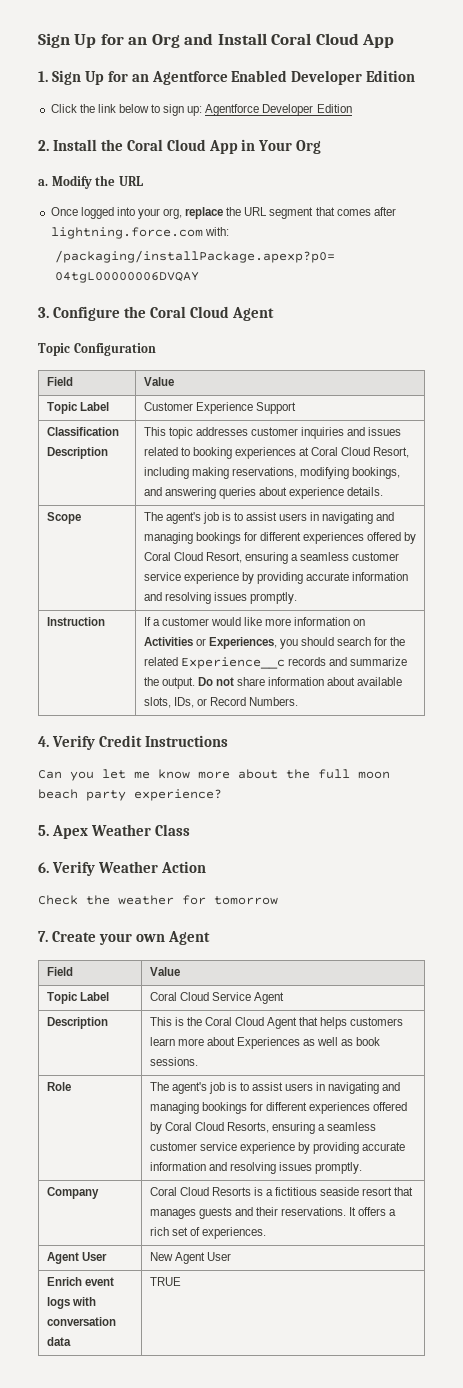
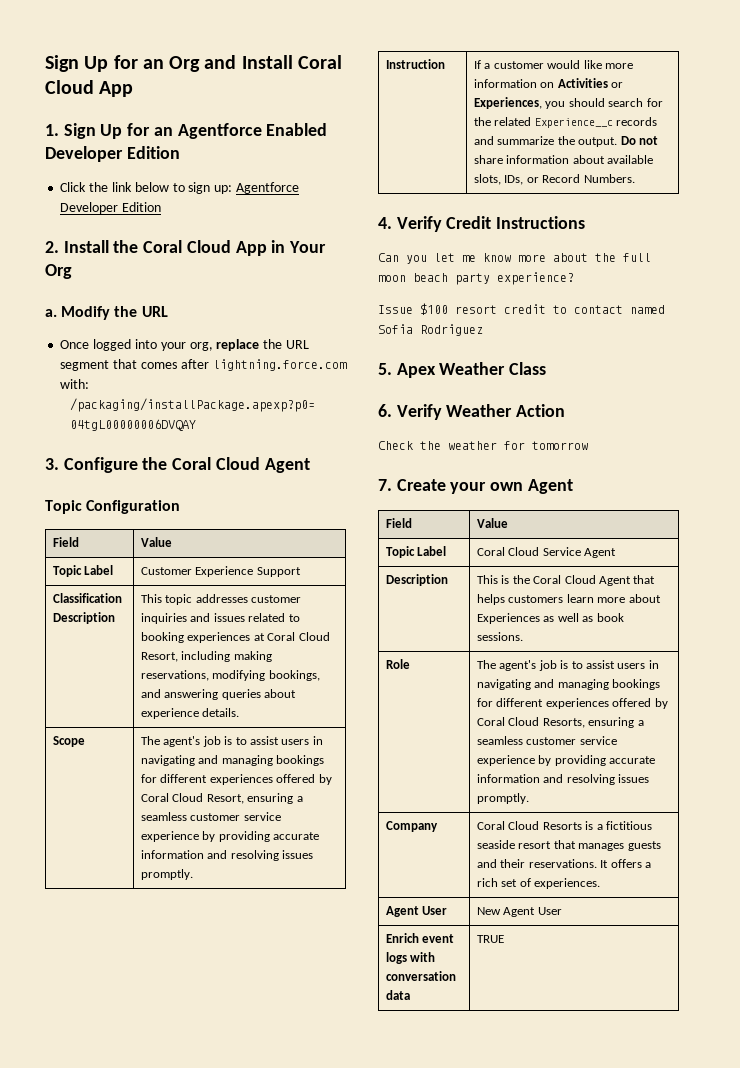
(222, 795) none -> [378,303,665,315] [378,324,483,336] // Issue $100 resort credit to contact named Sofia Rodriguez

